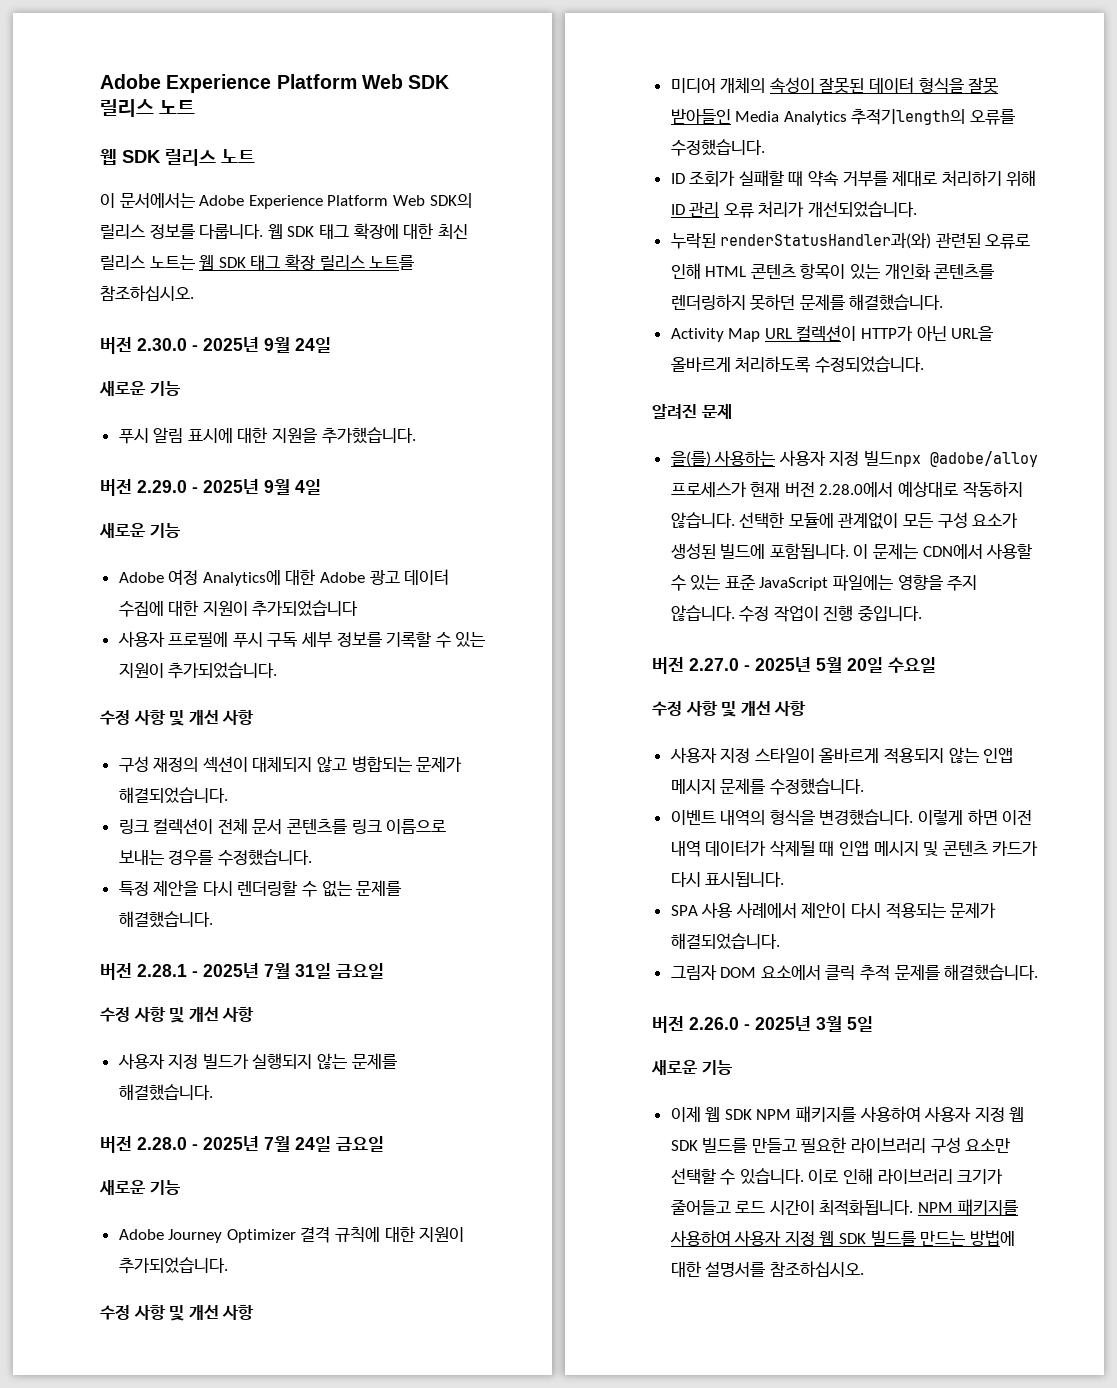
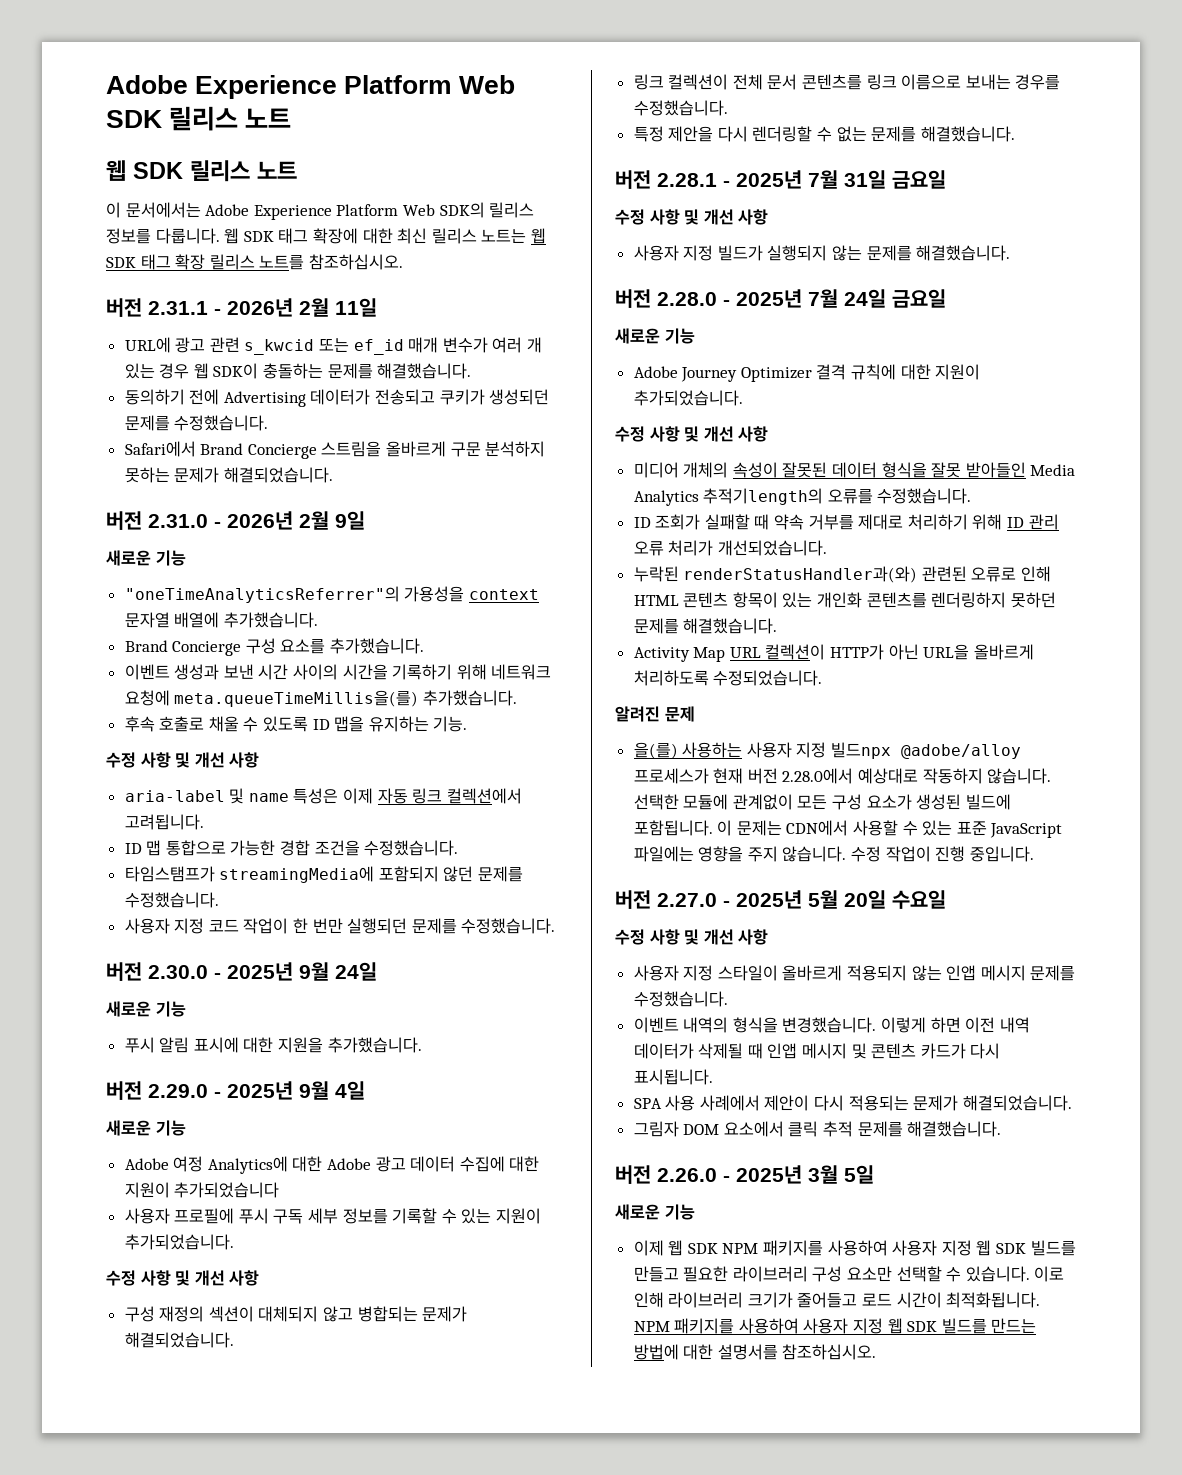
(194, 293) none -> [106,298,377,317] [124,337,543,355] [124,363,472,379] [124,389,550,407] [124,415,269,431] [124,441,546,459] [124,467,333,483] [106,511,365,530] [106,550,186,566] [124,586,539,603] [124,612,318,628] [124,638,425,656] [124,664,552,680] [124,690,517,707] [124,716,468,732] [106,752,260,768] [124,788,522,804] [124,814,204,830] [124,840,459,856] [124,866,524,883] [124,892,219,908] [124,918,556,934] // 버전 2.31.1 - 2026년 2월 11일 // URL에 광고 관련 s_kwcid 또는 ef_id 매개 변수가 여러 개 있는 경우 웹 SDK이 충돌하는 문제를 해결했습니다. // 동의하기 전에 Advertising 데이터가 전송되고 쿠키가 생성되던 문제를 수정했습니다. // Safari에서 Brand Concierge 스트림을 올바르게 구문 분석하지 못하는 문제가 해결되었습니다. // 버전 2.31.0 - 2026년 2월 9일 // 새로운 기능 // "oneTimeAnalyticsReferrer"의 가용성을 context 문자열 배열에 추가했습니다. // Brand Concierge 구성 요소를 추가했습니다. // 이벤트 생성과 보낸 시간 사이의 시간을 기록하기 위해 네트워크 요청에 meta.queueTimeMillis을(를) 추가했습니다. // 후속 호출로 채울 수 있도록 ID 맵을 유지하는 기능. // 수정 사항 및 개선 사항 // aria-label 및 name 특성은 이제 자동 링크 컬렉션에서 고려됩니다. // ID 맵 통합으로 가능한 경합 조건을 수정했습니다. // 타임스탬프가 streamingMedia에 포함되지 않던 문제를 수정했습니다. // 사용자 지정 코드 작업이 한 번만 실행되던 문제를 수정했습니다.

